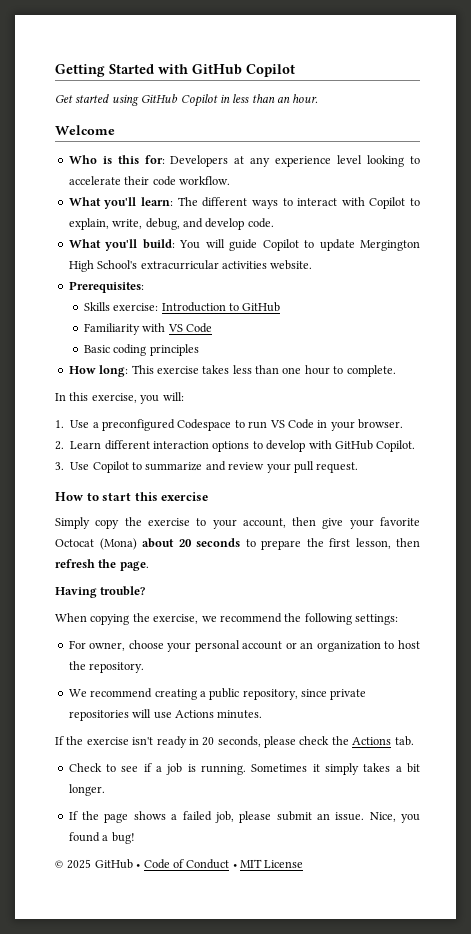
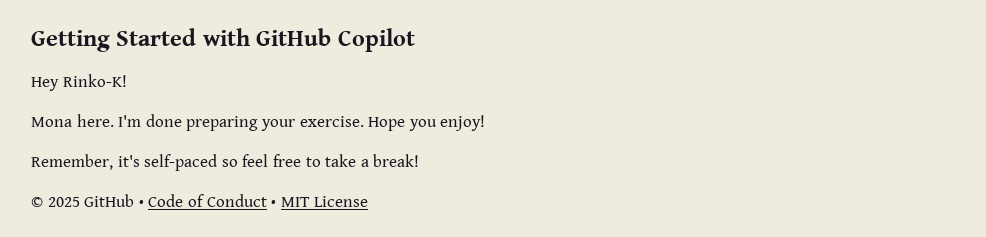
[55,94,319,107] [55,125,115,135] [68,155,421,167] [68,176,230,186] [68,197,420,209] [68,218,274,230] [68,239,421,251] [68,260,313,272] [68,281,144,293] [83,302,281,312] [83,323,213,335] [83,344,199,356] [68,365,396,377] [55,392,184,404] [55,419,403,431] [55,440,416,452] [55,461,359,473] [55,492,209,501] [55,517,421,529] [55,538,420,550] [55,559,149,571] [55,586,146,598] [55,613,398,625] [68,640,420,652] [68,661,145,673] [68,688,367,700] [68,709,263,721] [55,736,414,748] [68,763,421,775] [68,784,105,796] [68,811,421,823] [68,832,135,844] Get started using GitHub Copilot in less than an hour. // Welcome // Who is this for: Developers at any experience level looking to accelerate their code workflow. // What you'll learn: The different ways to interact with Copilot to explain, write, debug, and develop code. // What you'll build: You will guide Copilot to update Mergington High School's extracurricular activities website. // Prerequisites: // Skills exercise: Introduction to GitHub // Familiarity with VS Code // Basic coding principles // How long: This exercise takes less than one hour to complete. // In this exercise, you will: // 1. Use a preconfigured Codespace to run VS Code in your browser. // 2. Learn different interaction options to develop with GitHub Copilot. // 3. Use Copilot to summarize and review your pull request. // How to start this exercise // Simply copy the exercise to your account, then give your favorite Octocat (Mona) about 20 seconds to prepare the first lesson, then refresh the page. // Having trouble? // When copying the exercise, we recommend the following settings: // For owner, choose your personal account or an organization to host the repository. // We recommend creating a public repository, since private repositories will use Actions minutes. // If the exercise isn't ready in 20 seconds, please check the Actions tab. // Check to see if a job is running. Sometimes it simply takes a bit longer. // If the page shows a failed job, please submit an issue. Nice, you found a bug! -> [31,74,127,91] [31,114,486,131] [31,154,420,171] Hey Rinko-K! // Mona here. I'm done preparing your exercise. Hope you enjoy! // Remember, it's self-paced so feel free to take a break!

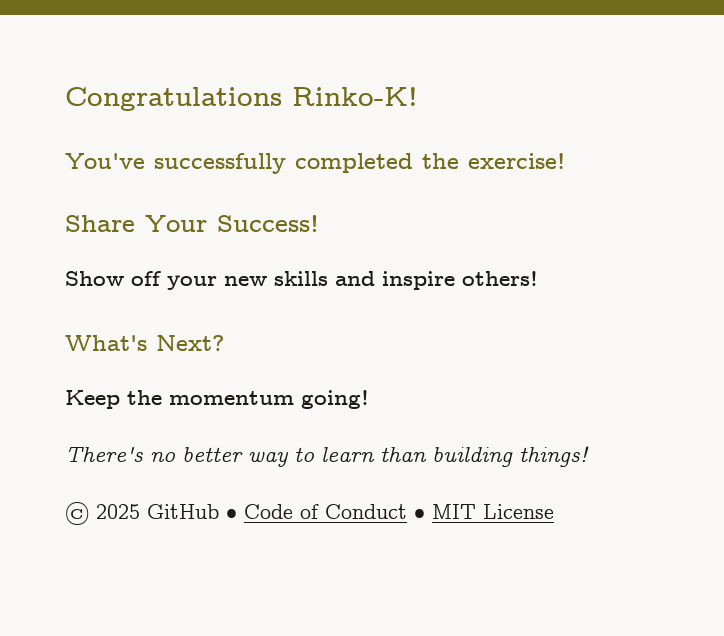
[31,28,415,52] [31,74,127,91] [31,114,486,131] [31,154,420,171] Getting Started with GitHub Copilot // Hey Rinko-K! // Mona here. I'm done preparing your exercise. Hope you enjoy! // Remember, it's self-paced so feel free to take a break! -> [65,87,418,111] [65,153,565,174] [65,215,319,232] [65,271,538,290] [65,335,224,351] [65,390,369,409] [65,446,589,467] Congratulations Rinko-K! // You've successfully completed the exercise! // Share Your Success! // Show off your new skills and inspire others! // What's Next? // Keep the momentum going! // There's no better way to learn than building things!

